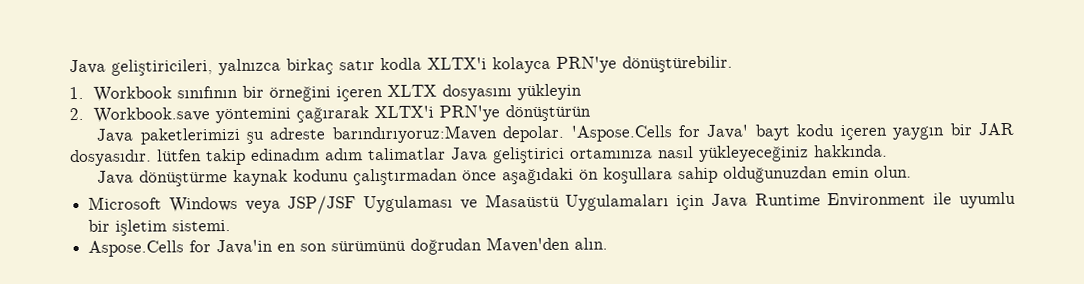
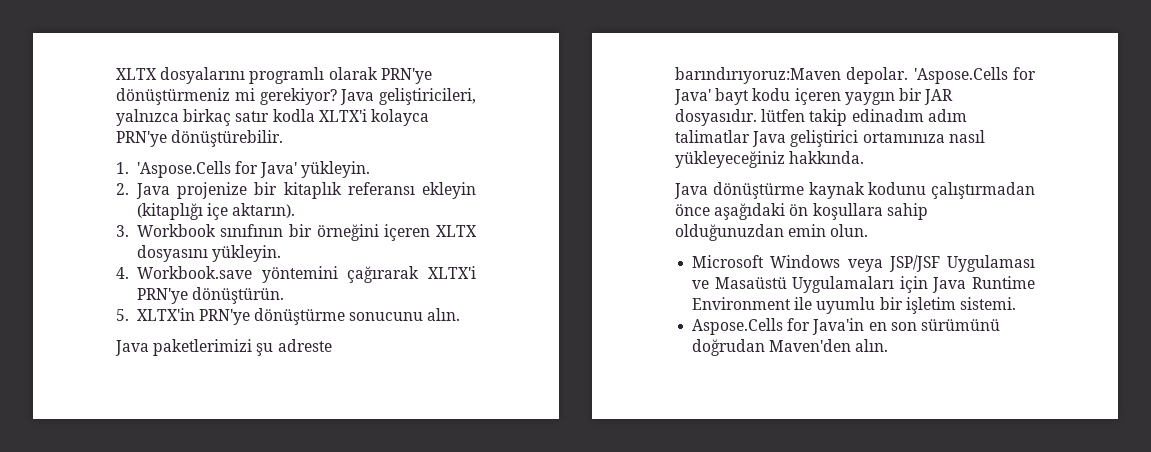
(69, 67) none -> [116,67,432,84] [116,88,337,105] XLTX dosyalarını programlı olarak PRN'ye dönüştürmeniz mi gerekiyor?
(84, 93) none -> [136,161,371,178] [116,182,476,199] [136,203,296,220] [116,225,129,237] 'Aspose.Cells for Java' yükleyin. // 2. Java projenize bir kitaplık referansı ekleyin (kitaplığı içe aktarın). // 3.
[516,83,582,101] [69,107,84,121] yükleyin // 2. -> [211,245,281,262] [116,267,129,279] yükleyin. // 4.
[504,104,591,122] dönüştürün -> [191,287,284,304] [116,308,461,325] dönüştürün. // 5. XLTX'in PRN'ye dönüştürme sonucunu alın.

